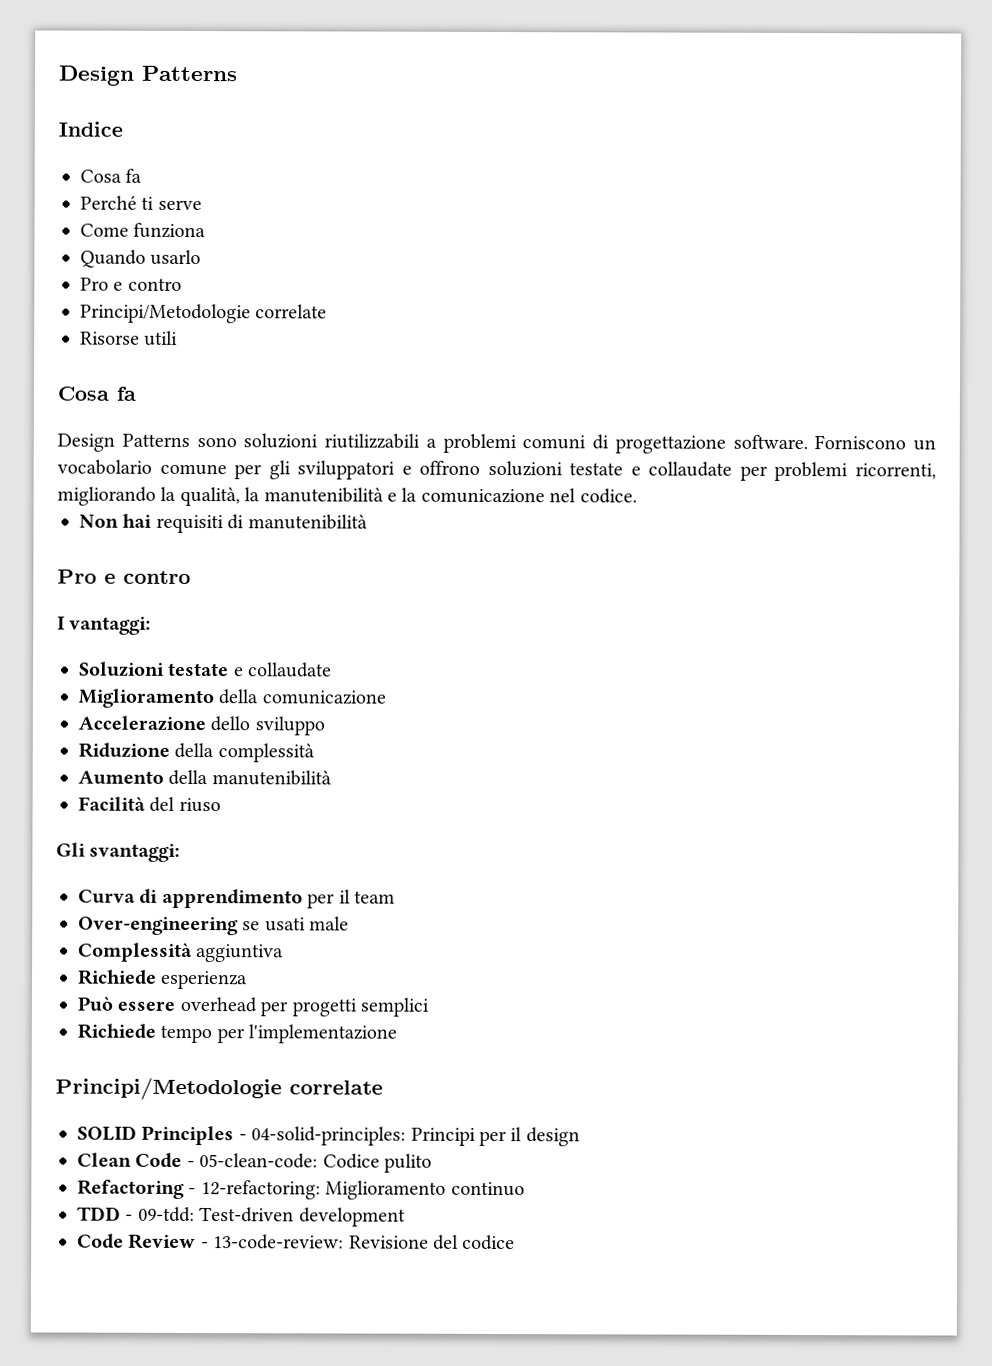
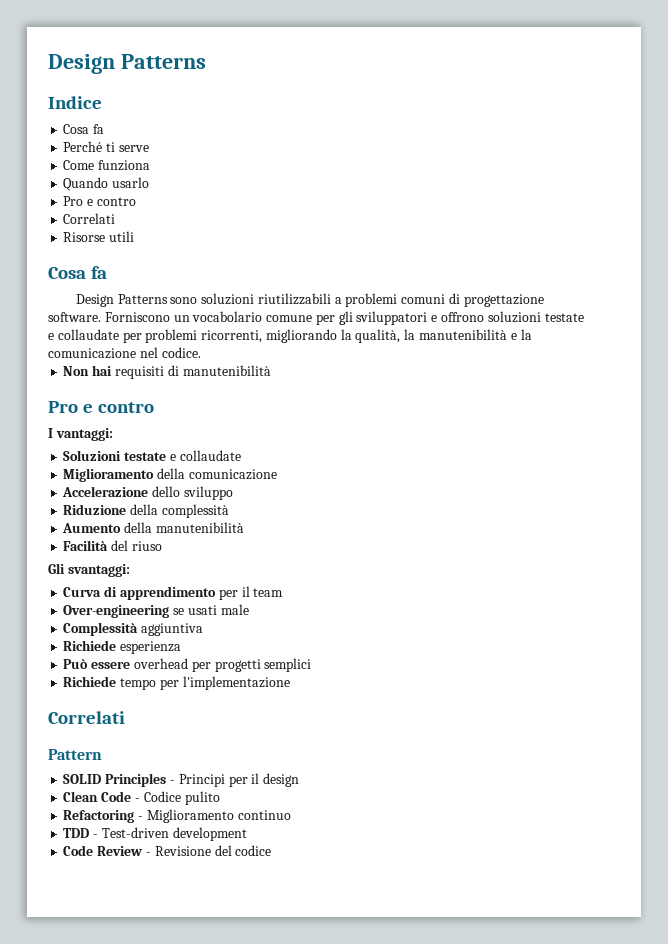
[80,303,328,324] Principi/Metodologie correlate -> [63,213,116,224] Correlati
[55,1077,383,1101] Principi/Metodologie correlate -> [48,711,125,724] [48,749,102,760] Correlati // Pattern
[251,1126,407,1146] 04-solid-principles: -> (175, 782) none
[199,1153,319,1169] 05-clean-code: -> (140, 800) none
[200,1180,321,1200] 12-refactoring: -> (144, 818) none
[137,1206,195,1223] 09-tdd: -> (99, 836) none
[213,1234,345,1250] 13-code-review: -> (151, 854) none

